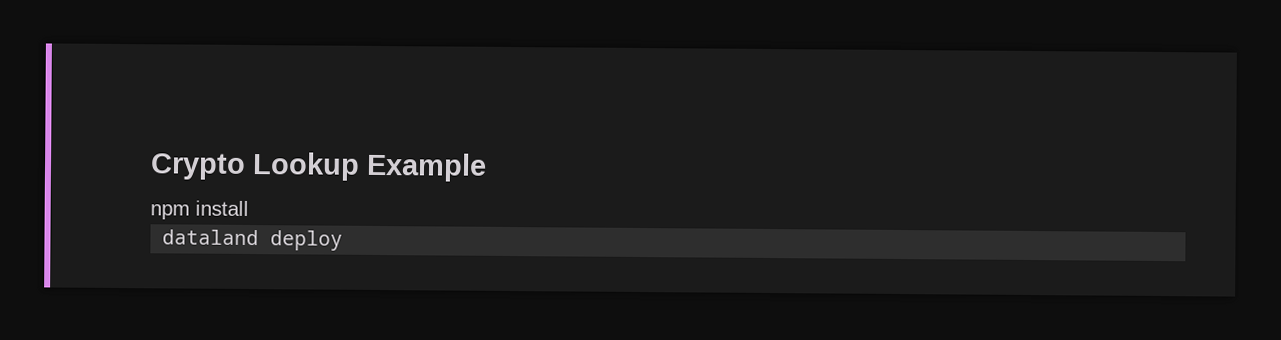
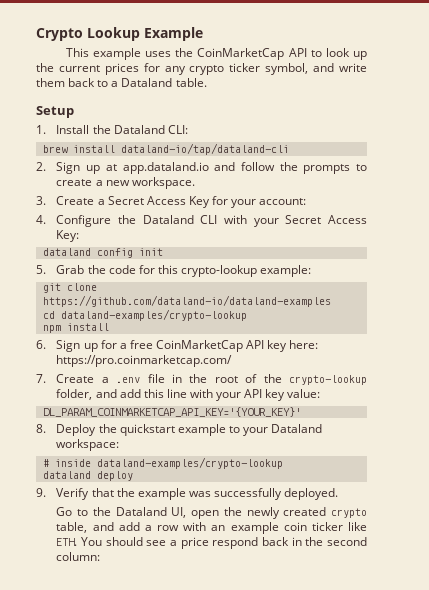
[150,200,249,220] [162,229,344,251] npm install // dataland deploy -> [65,48,367,60] [36,63,367,75] [36,78,207,87] [36,106,74,118] [36,125,188,134] [42,143,289,155] [36,162,367,174] [56,177,195,189] [36,196,307,208] [36,215,367,227] [56,230,80,242] [42,248,163,258] [36,265,312,277] [42,283,97,293] [42,295,331,307] [42,309,247,321] [42,323,109,333] [36,340,319,352] [56,355,233,367] [36,374,367,385] [56,389,321,401] [42,407,301,417] [36,424,323,436] [56,439,120,451] [42,457,283,469] [42,471,133,481] [36,488,339,500] [56,507,368,519] [56,522,368,534] [56,537,368,549] [56,552,101,561] This example uses the CoinMarketCap API to look up the current prices for any crypto ticker symbol, and write them back to a Dataland table. // Setup // 1. Install the Dataland CLI: // brew install dataland-io/tap/dataland-cli // 2. Sign up at app.dataland.io and follow the prompts to create a new workspace. // 3. Create a Secret Access Key for your account: // 4. Configure the Dataland CLI with your Secret Access Key: // dataland config init // 5. Grab the code for this crypto-lookup example: // git clone https://github.com/dataland-io/dataland-examples // cd dataland-examples/crypto-lookup // npm install // 6. Sign up for a free CoinMarketCap API key here: https://pro.coinmarketcap.com/ // 7. Create a .env file in the root of the crypto-lookup folder, and add this line with your API key value: // DL_PARAM_COINMARKETCAP_API_KEY='{YOUR_KEY}' // 8. Deploy the quickstart example to your Dataland workspace: // # inside dataland-examples/crypto-lookup // dataland deploy // 9. Verify that the example was successfully deployed. // Go to the Dataland UI, open the newly created crypto table, and add a row with an example coin ticker like ETH. You should see a price respond back in the second column:

